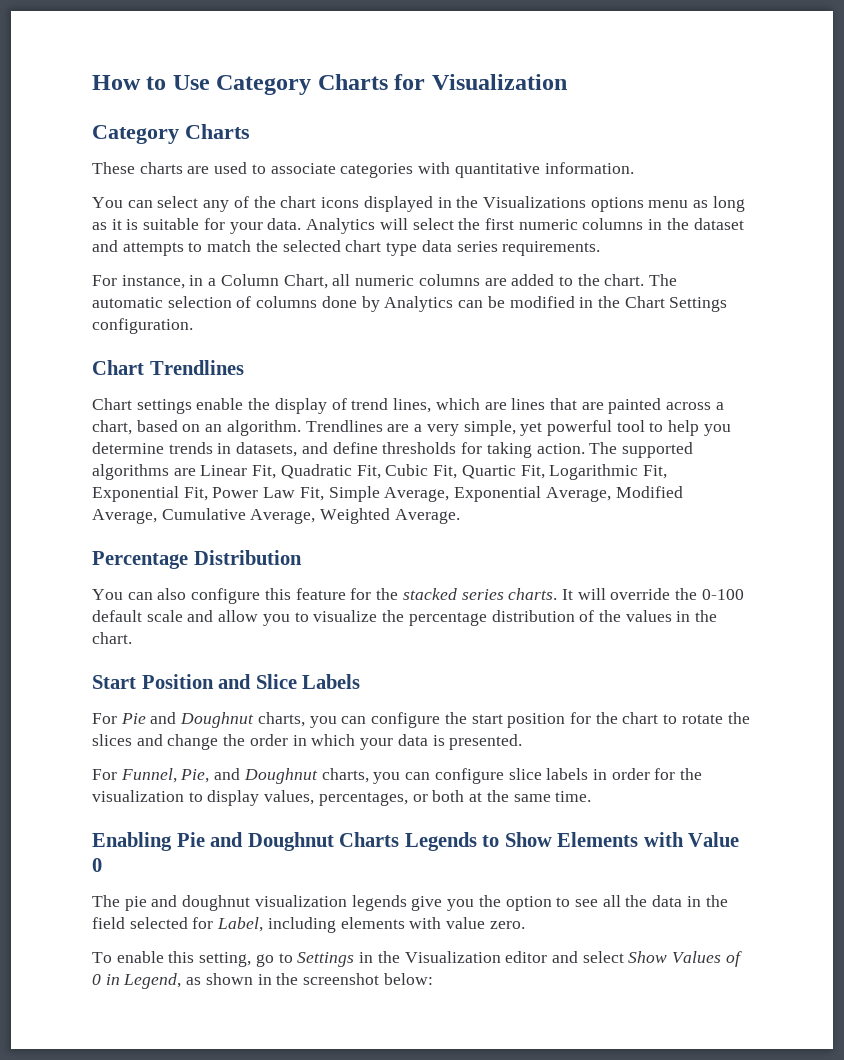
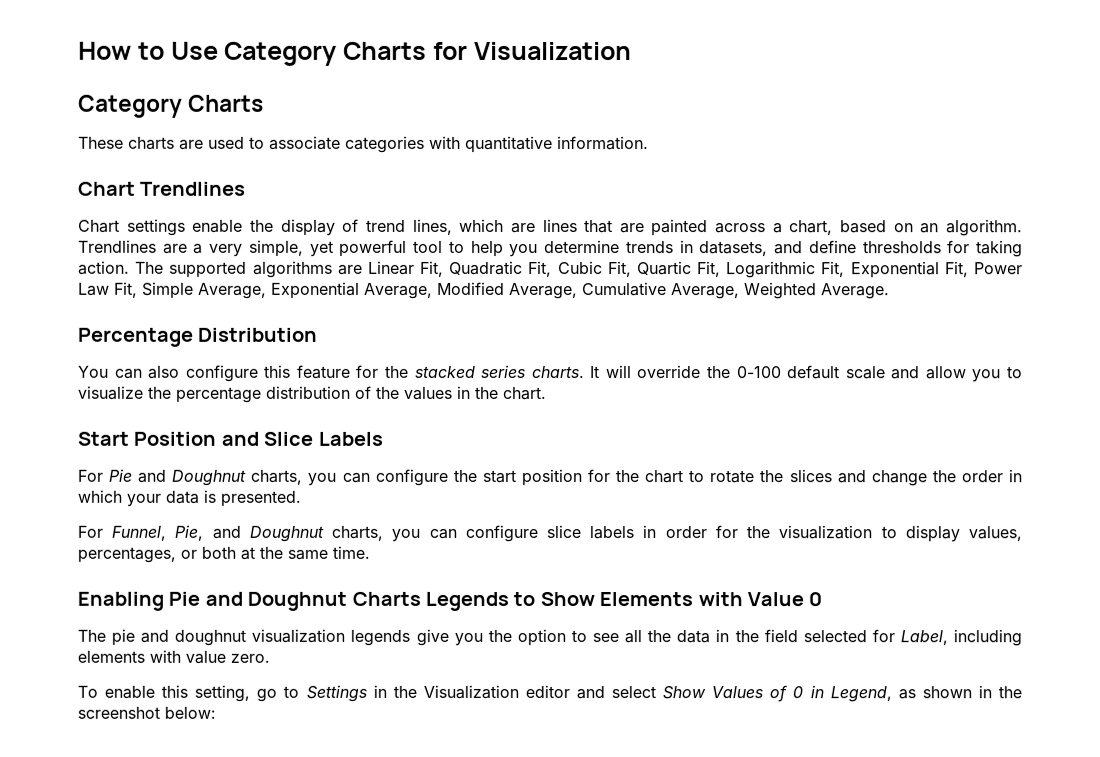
[92,196,745,212] [92,218,744,234] [92,240,601,256] [92,274,678,289] [92,296,728,312] [92,318,193,334] // You can select any of the chart icons displayed in the Visualizations options menu as long as it is suitable for your data. Analytics will select the first numeric columns in the dataset and attempts to match the selected chart type data series requirements. // For instance, in a Column Chart, all numeric columns are added to the chart. The automatic selection of columns done by Analytics can be modified in the Chart Settings configuration. -> (649, 143) none

